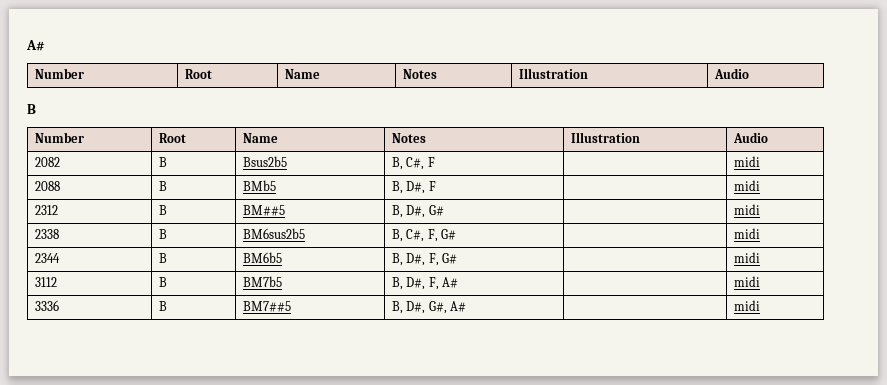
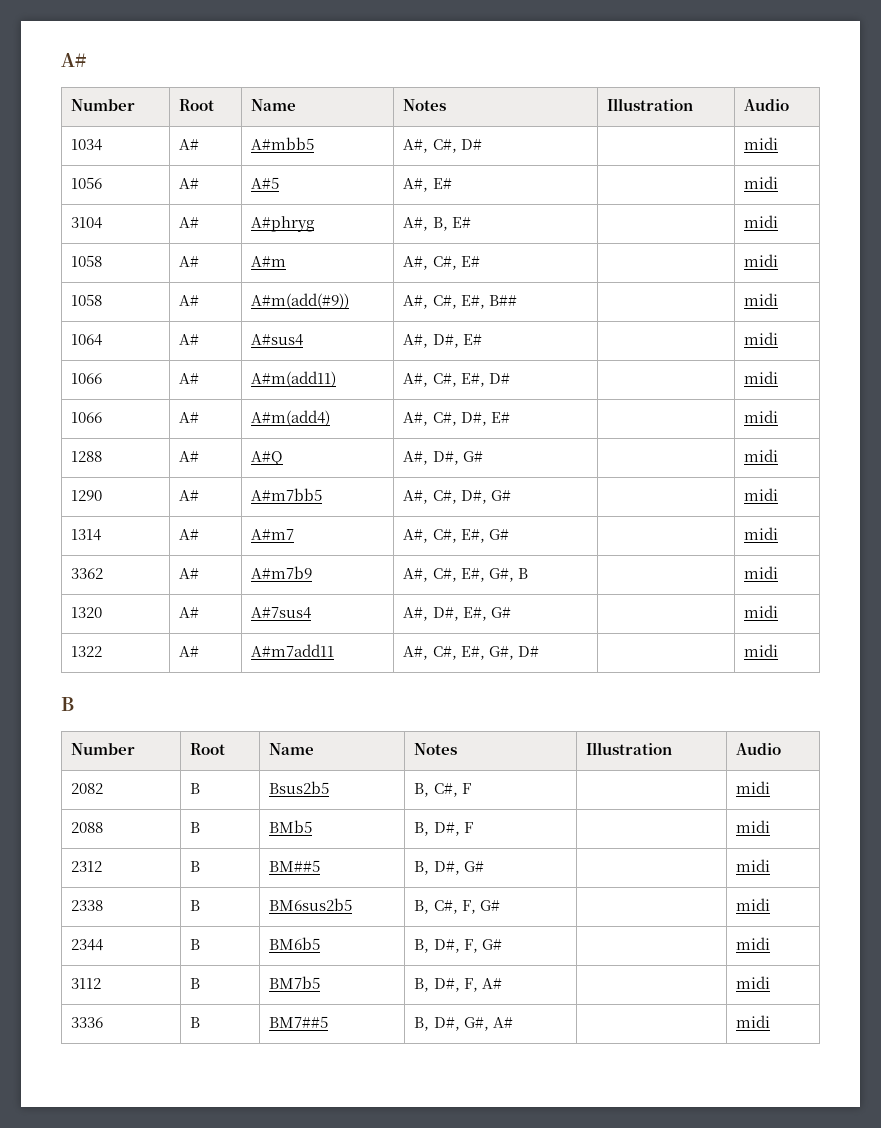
(749, 73) none -> [71,139,103,151] [179,139,200,150] [251,137,315,150] [403,139,482,153] [744,137,779,150] [71,177,103,189] [179,178,200,189] [251,177,280,189] [403,178,452,192] [744,176,779,189] [71,217,103,229] [179,217,200,228] [251,216,316,232] [403,217,471,231] [744,215,779,228] [71,255,103,267] [179,256,200,267] [251,256,287,267] [403,256,480,270] [744,254,779,267] [71,294,103,306] [179,295,200,306] [251,293,350,309] [403,295,517,309] [744,293,779,306] [71,334,103,346] [179,334,200,345] [251,334,304,346] [403,334,482,348] [744,332,779,345] [71,373,103,384] [179,373,200,384] [251,371,337,387] [403,373,510,387] [744,371,779,384] [71,412,103,423] [179,412,200,423] [251,410,331,426] [403,412,510,426] [744,410,779,423] [71,451,103,462] [179,451,200,462] [251,451,284,465] [403,451,483,465] [744,449,779,462] [71,490,103,501] [179,490,200,501] [251,488,323,501] [403,490,511,504] [744,488,779,501] [71,529,102,541] [179,529,200,540] [251,529,295,540] [403,529,509,543] [744,527,779,540] [71,568,104,579] [179,568,200,579] [251,566,313,579] [403,568,528,582] [744,566,779,579] [71,607,103,618] [179,607,200,618] [251,607,312,619] [403,607,511,621] [744,605,779,618] [71,646,103,657] [179,646,200,657] [251,644,335,657] [403,646,539,660] [744,644,779,657] // 1034 | A# | A#mbb5 | A#, C#, D# | | midi // 1056 | A# | A#5 | A#, E# | | midi // 3104 | A# | A#phryg | A#, B, E# | | midi // 1058 | A# | A#m | A#, C#, E# | | midi // 1058 | A# | A#m(add(#9)) | A#, C#, E#, B## | | midi // 1064 | A# | A#sus4 | A#, D#, E# | | midi // 1066 | A# | A#m(add11) | A#, C#, E#, D# | | midi // 1066 | A# | A#m(add4) | A#, C#, D#, E# | | midi // 1288 | A# | A#Q | A#, D#, G# | | midi // 1290 | A# | A#m7bb5 | A#, C#, D#, G# | | midi // 1314 | A# | A#m7 | A#, C#, E#, G# | | midi // 3362 | A# | A#m7b9 | A#, C#, E#, G#, B | | midi // 1320 | A# | A#7sus4 | A#, D#, E#, G# | | midi // 1322 | A# | A#m7add11 | A#, C#, E#, G#, D# | | midi

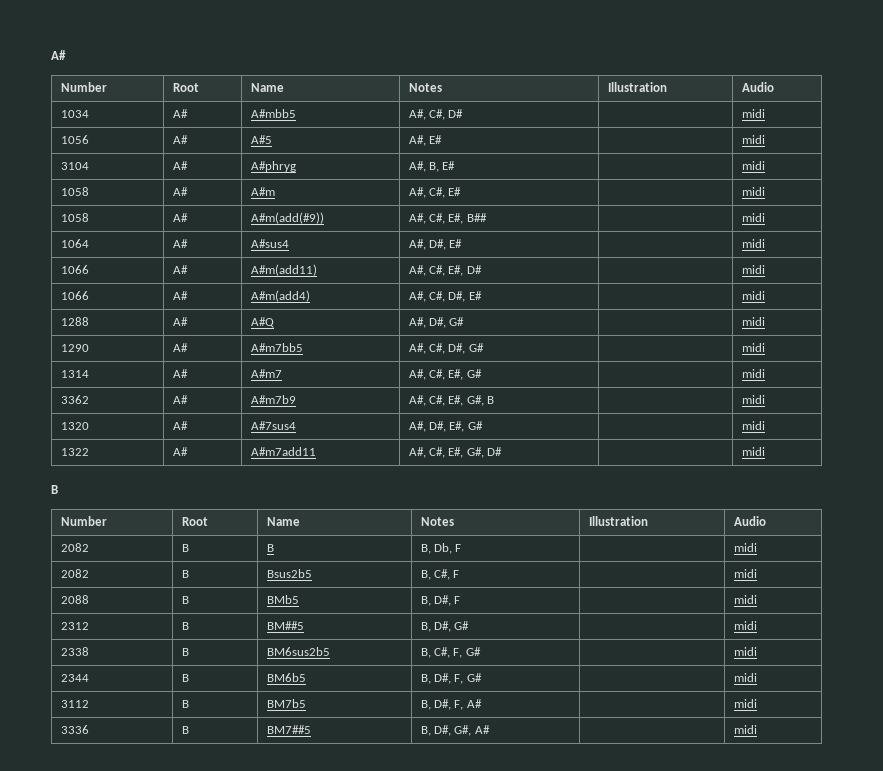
(782, 749) none -> [60,543,89,552] [181,544,189,552] [266,544,274,552] [420,543,462,554] [733,543,757,552] // 2082 | B | B | B, Db, F | | midi

